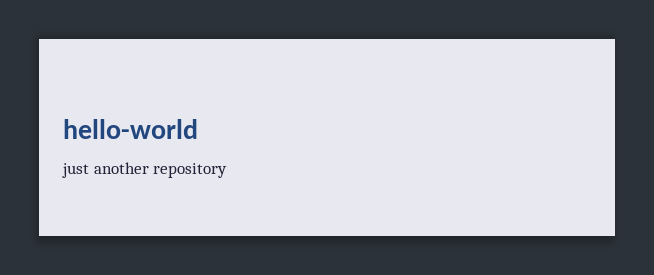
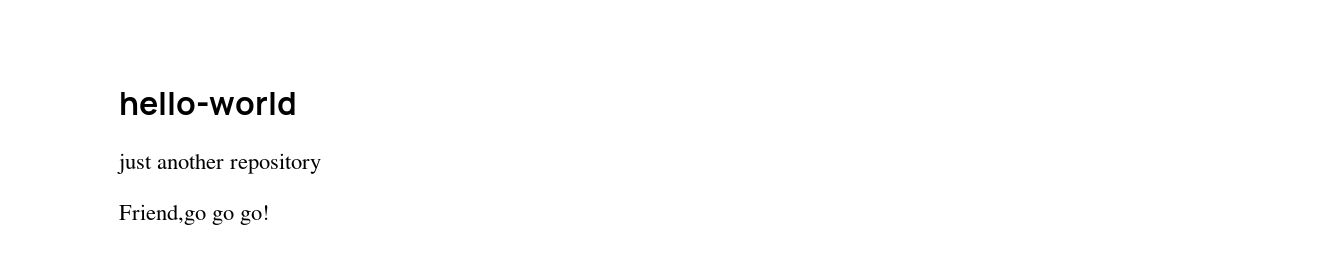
(228, 170) none -> [119,204,271,225] // Friend,go go go!

